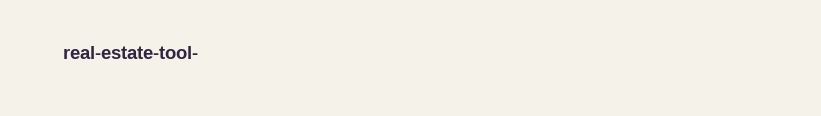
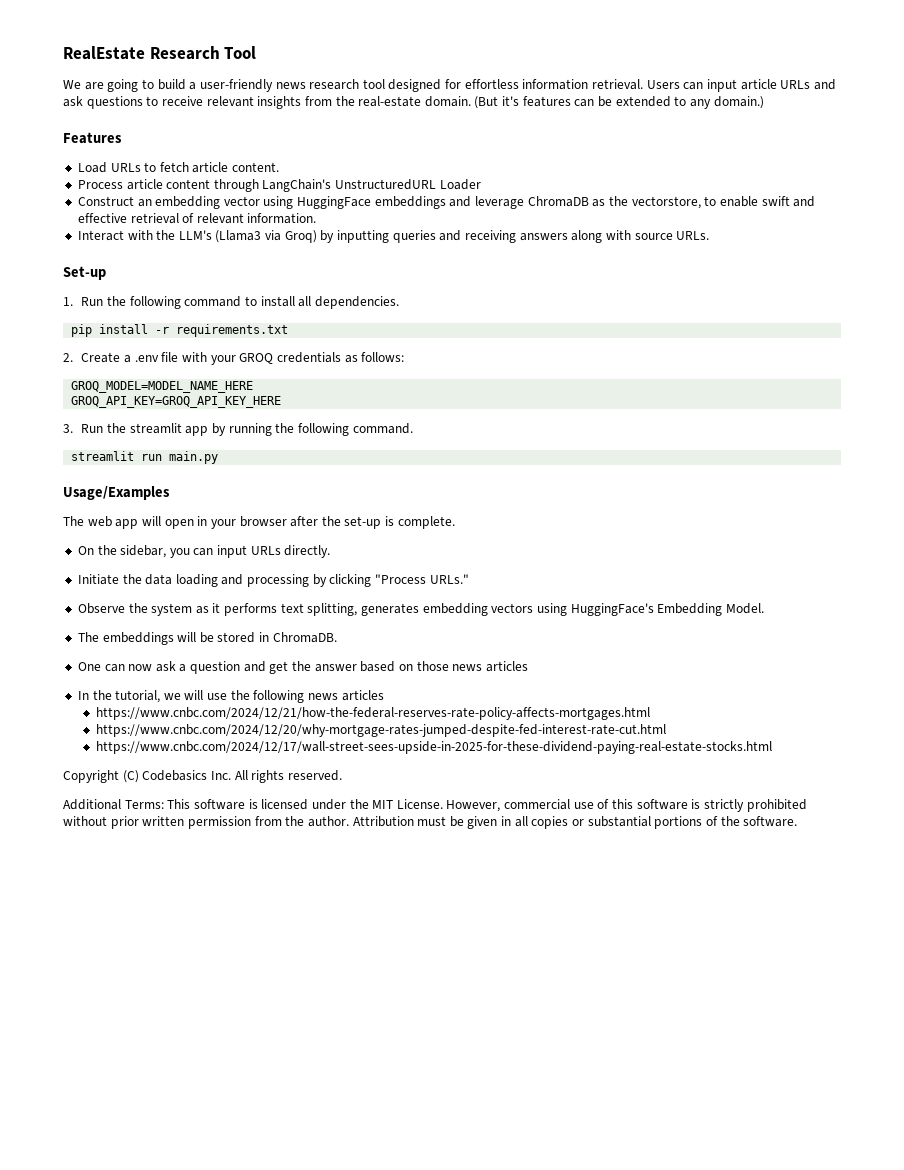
[63,46,198,59] real-estate-tool- -> [63,46,257,60] [63,79,836,92] [63,96,764,109] [63,132,122,144] [77,162,280,173] [77,179,481,192] [77,196,816,209] [77,213,317,224] [77,230,710,243] [63,266,106,280] [63,296,399,309] [71,324,289,337] [63,352,405,365] [71,381,254,393] [71,396,282,408] [63,423,413,436] [71,451,219,464] [63,486,170,500] [63,516,455,529] [77,545,331,558] [77,574,469,587] [77,603,764,616] [77,632,337,645] [77,661,528,674] [77,690,384,703] [96,707,651,720] [96,724,667,737] [96,741,773,754] [63,770,342,783] [63,799,807,812] [63,816,798,829] RealEstate Research Tool // We are going to build a user-friendly news research tool designed for effortless information retrieval. Users can input article URLs and ask questions to receive relevant insights from the real-estate domain. (But it's features can be extended to any domain.) // Features // Load URLs to fetch article content. // Process article content through LangChain's UnstructuredURL Loader // Construct an embedding vector using HuggingFace embeddings and leverage ChromaDB as the vectorstore, to enable swift and effective retrieval of relevant information. // Interact with the LLM's (Llama3 via Groq) by inputting queries and receiving answers along with source URLs. // Set-up // 1. Run the following command to install all dependencies. // pip install -r requirements.txt // 2. Create a .env file with your GROQ credentials as follows: // GROQ_MODEL=MODEL_NAME_HERE // GROQ_API_KEY=GROQ_API_KEY_HERE // 3. Run the streamlit app by running the following command. // streamlit run main.py // Usage/Examples // The web app will open in your browser after the set-up is complete. // On the sidebar, you can input URLs directly. // Initiate the data loading and processing by clicking "Process URLs." // Observe the system as it performs text splitting, generates embedding vectors using HuggingFace's Embedding Model. // The embeddings will be stored in ChromaDB. // One can now ask a question and get the answer based on those news articles // In the tutorial, we will use the following news articles // https://www.cnbc.com/2024/12/21/how-the-federal-reserves-rate-policy-affects-mortgages.html // https://www.cnbc.com/2024/12/20/why-mortgage-rates-jumped-despite-fed-interest-rate-cut.html // https://www.cnbc.com/2024/12/17/wall-street-sees-upside-in-2025-for-these-dividend-paying-real-estate-stocks.html // Copyright (C) Codebasics Inc. All rights reserved. // Additional Terms: This software is licensed under the MIT License. However, commercial use of this software is strictly prohibited without prior written permission from the author. Attribution must be given in all copies or substantial portions of the software.

